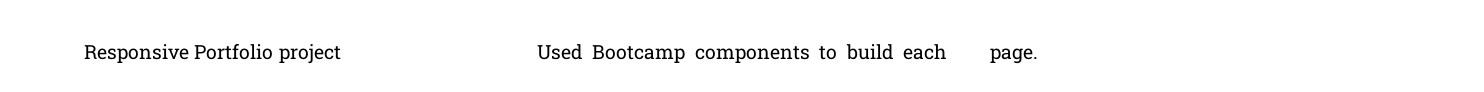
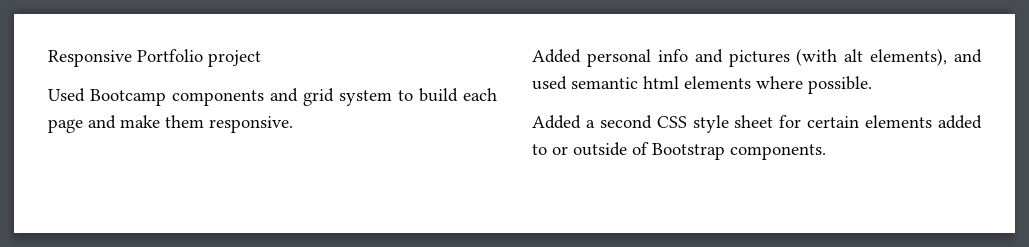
[819,44,1038,64] to build each page. -> [270,88,497,106] [48,115,293,133] [532,48,982,67] [532,76,872,94] [532,115,982,133] [532,142,826,160] and grid system to build each page and make them responsive. // Added personal info and pictures (with alt elements), and used semantic html elements where possible. // Added a second CSS style sheet for certain elements added to or outside of Bootstrap components.

